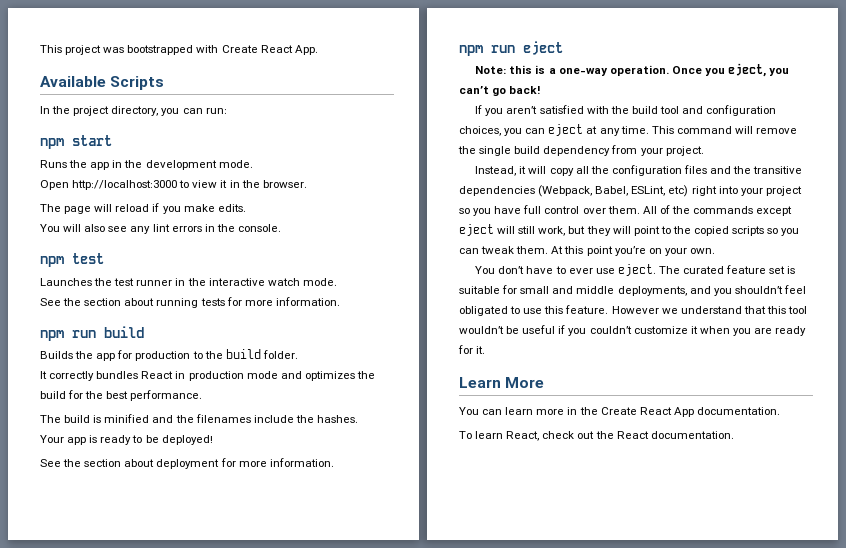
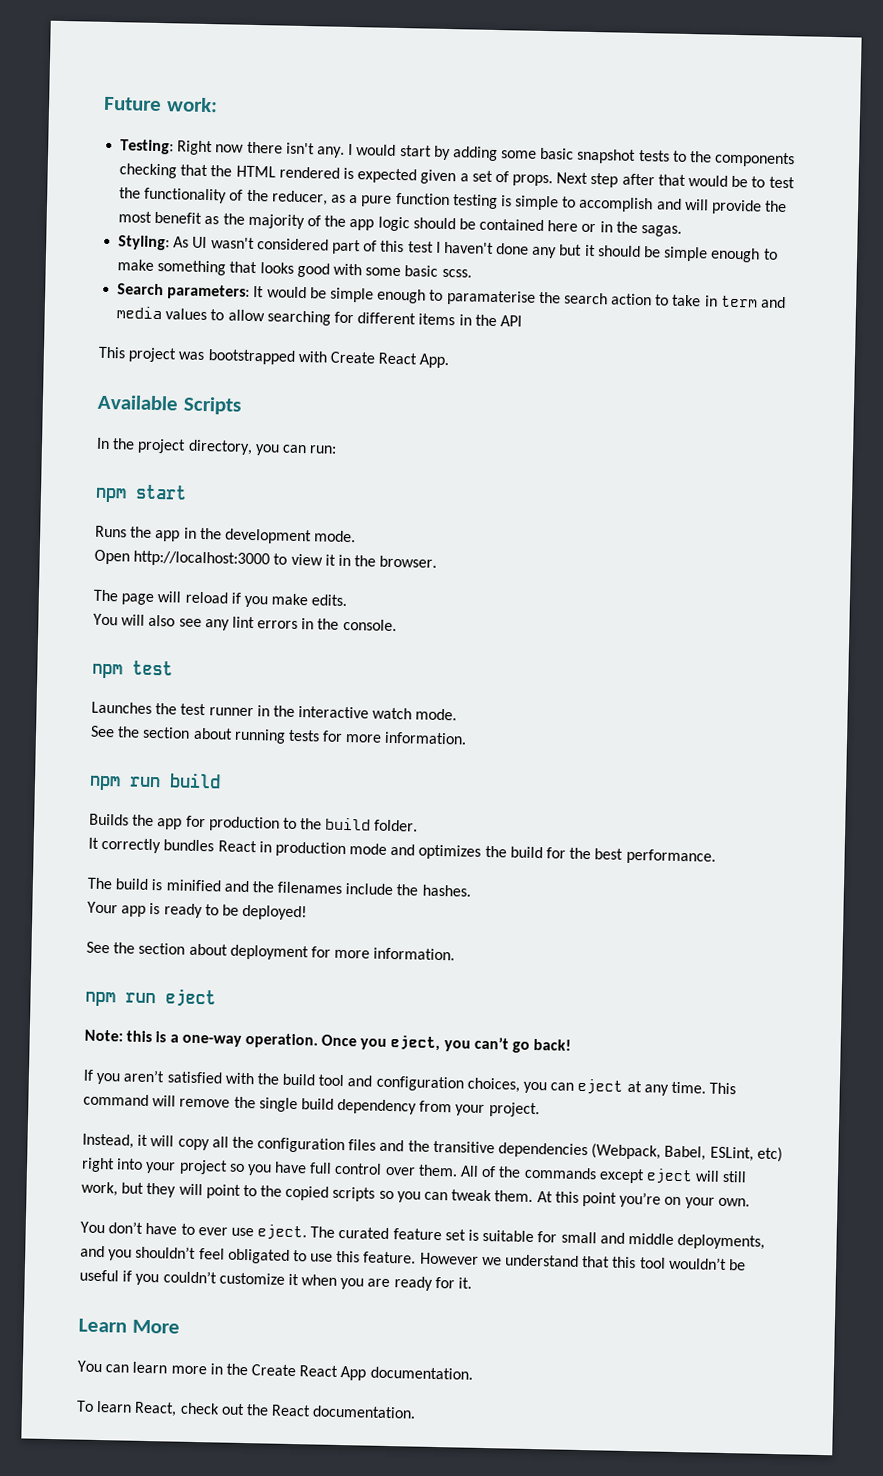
(40, 49) none -> [103,96,218,113] [120,139,796,168] [119,163,795,189] [119,187,788,215] [118,211,683,237] [118,235,778,263] [117,259,472,278] [117,283,787,309] [116,306,522,327] Future work: // Testing: Right now there isn't any. I would start by adding some basic snapshot tests to the components checking that the HTML rendered is expected given a set of props. Next step after that would be to test the functionality of the reducer, as a pure function testing is simple to accomplish and will provide the most benefit as the majority of the app logic should be contained here or in the sagas. // Styling: As UI wasn't considered part of this test I haven't done any but it should be simple enough to make something that looks good with some basic scss. // Search parameters: It would be simple enough to paramaterise the search action to take in term and media values to allow searching for different items in the API //

